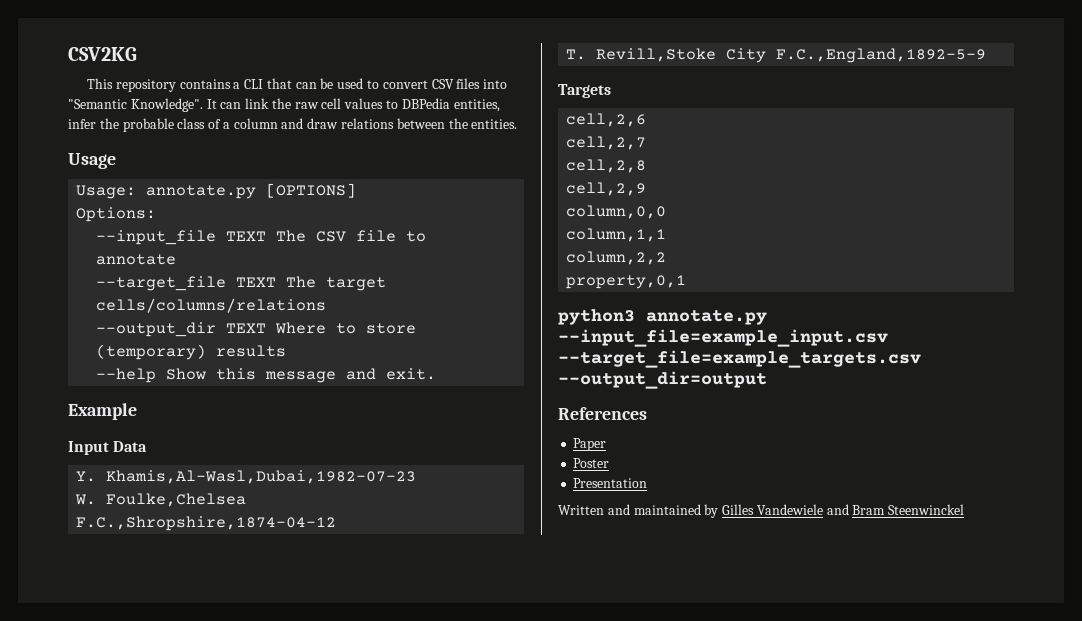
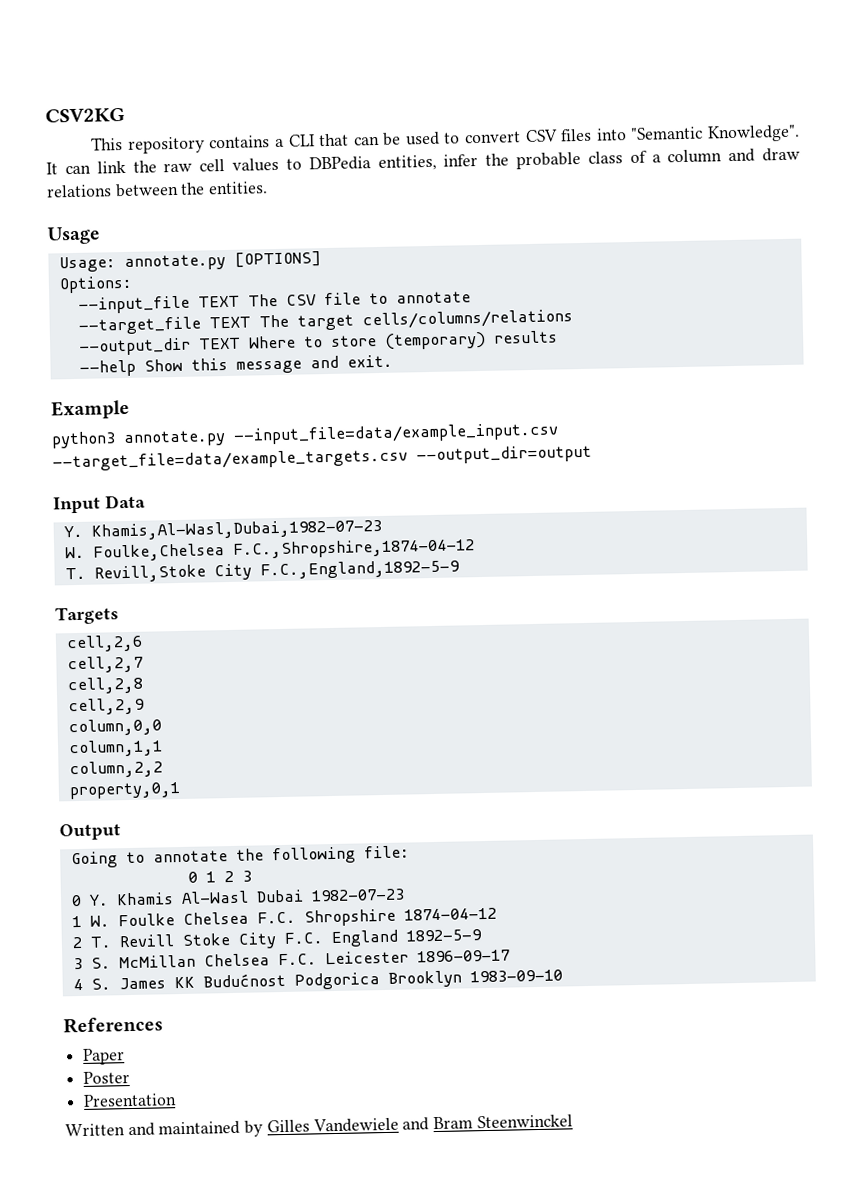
(137, 411) none -> [51,422,559,449] [52,444,592,472] // python3 annotate.py --input_file=data/example_input.csv --target_file=data/example_targets.csv --output_dir=output
[558,309,767,325] [558,329,888,347] [558,350,921,368] [558,371,767,389] python3 annotate.py --input_file=example_input.csv --target_file=example_targets.csv --output_dir=output -> [59,823,121,841] [70,845,410,869] [187,870,252,883] [70,888,405,907] [71,907,497,928] [71,929,482,949] [72,949,510,970] [72,969,563,991] Output // Going to annotate the following file: // 0 1 2 3 // 0 Y. Khamis Al-Wasl Dubai 1982-07-23 // 1 W. Foulke Chelsea F.C. Shropshire 1874-04-12 // 2 T. Revill Stoke City F.C. England 1892-5-9 // 3 S. McMillan Chelsea F.C. Leicester 1896-09-17 // 4 S. James KK Budućnost Podgorica Brooklyn 1983-09-10

